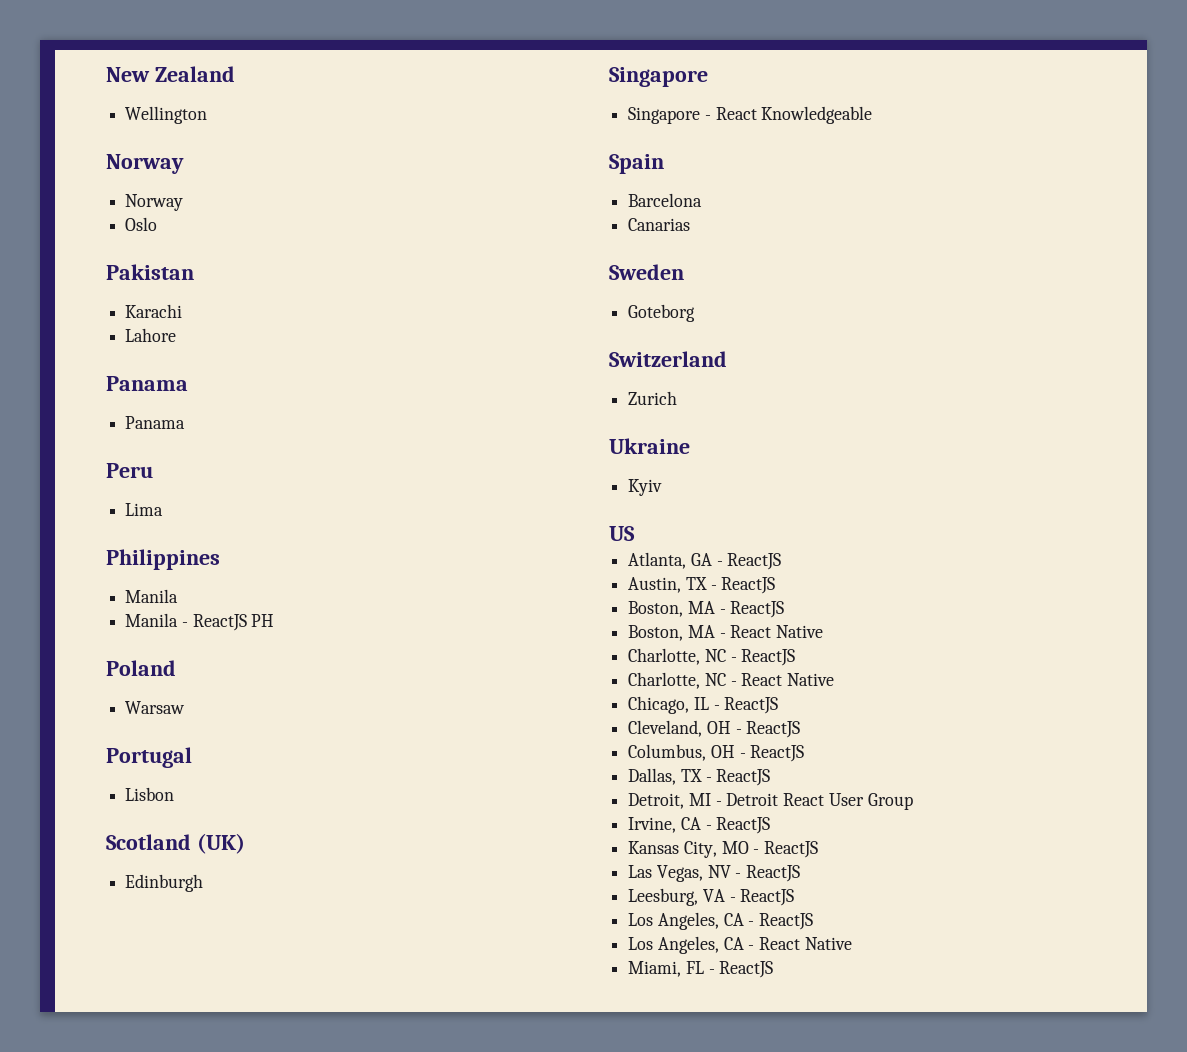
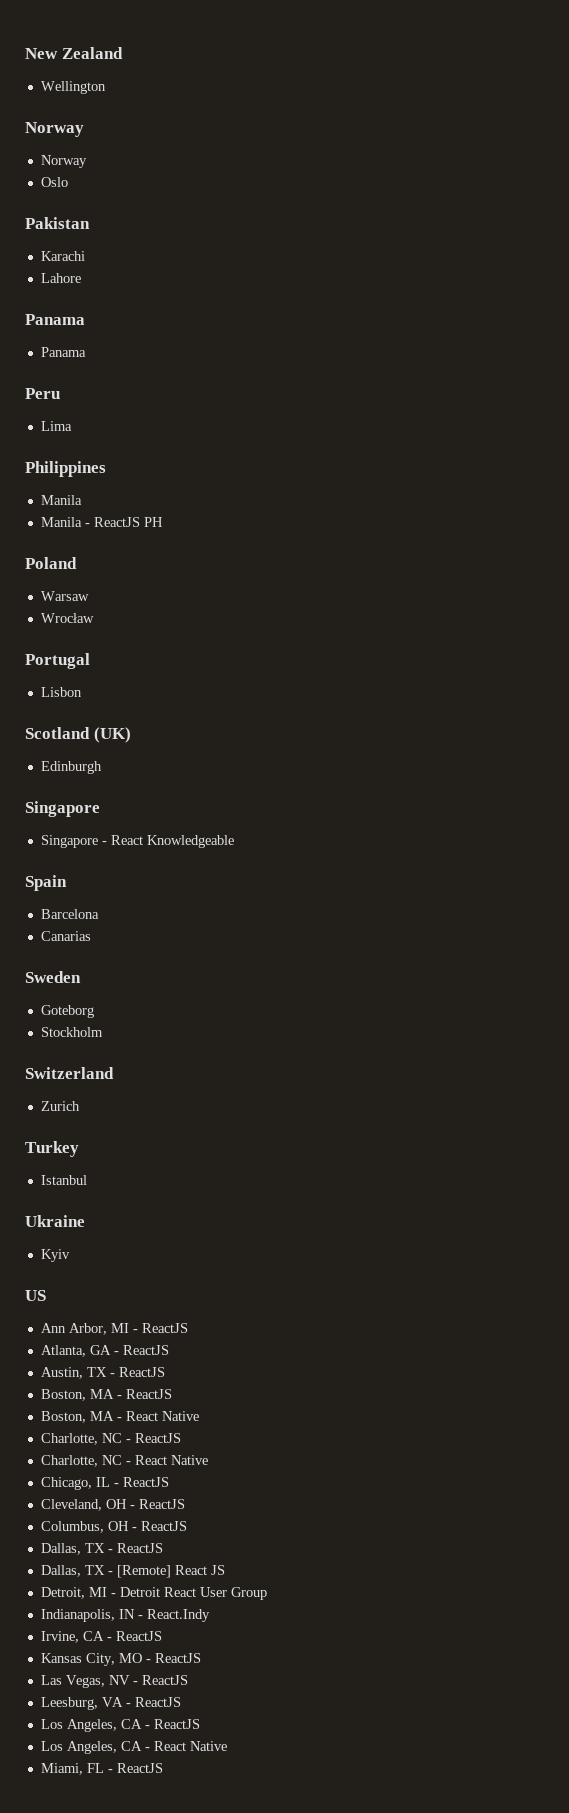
(186, 707) none -> [40,613,94,623] // Wrocław
(696, 313) none -> [40,1027,103,1037] // Stockholm
(678, 398) none -> [25,1141,79,1157] [40,1175,87,1185] // Turkey // Istanbul
(635, 533) none -> [40,1323,188,1335] // Ann Arbor, MI - ReactJS
(771, 777) none -> [40,1565,225,1578] // Dallas, TX - [Remote] React JS
(913, 801) none -> [40,1609,210,1622] // Indianapolis, IN - React.Indy

